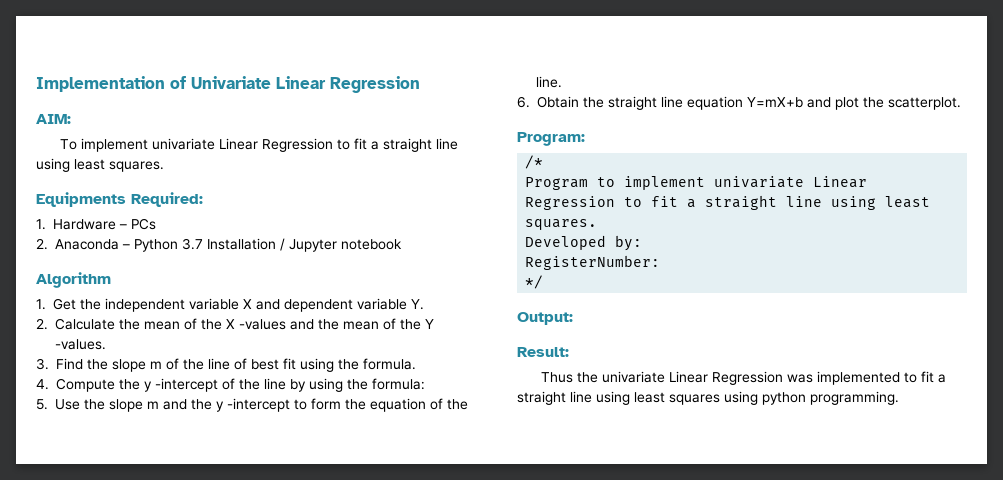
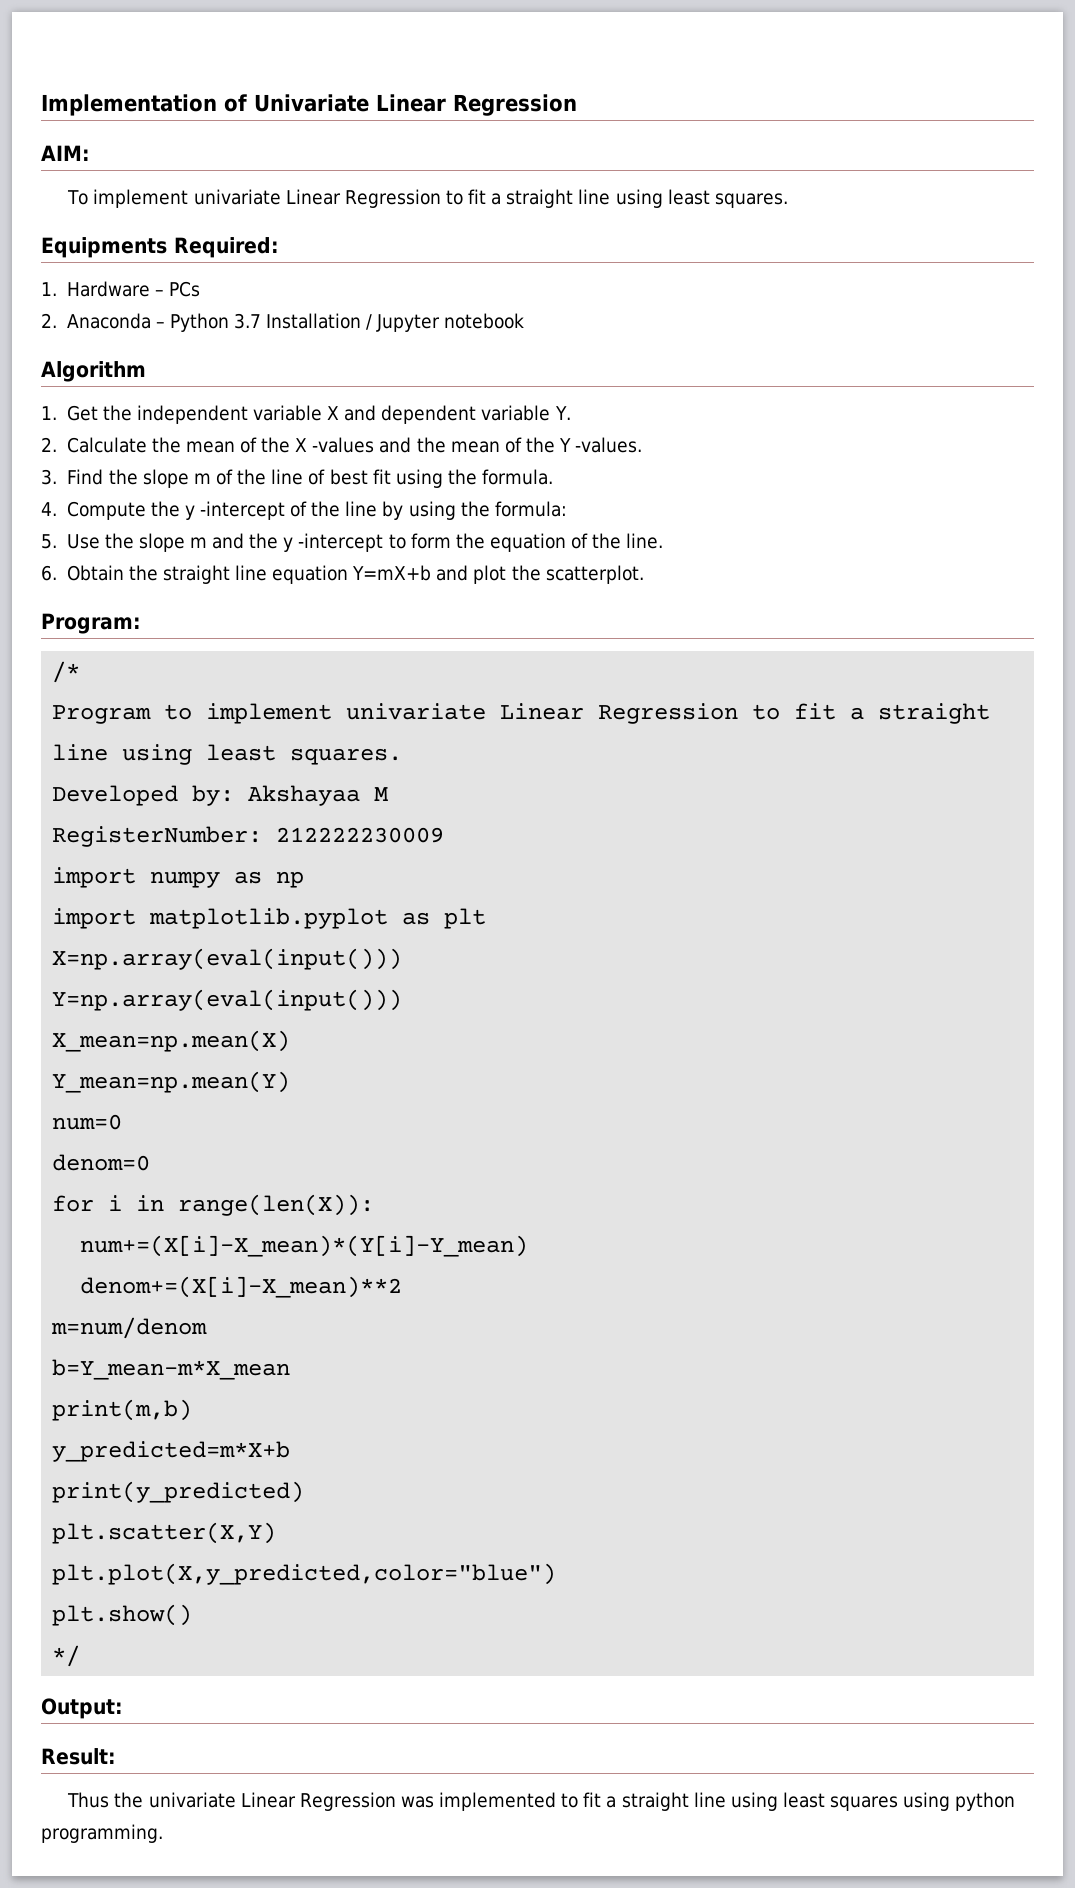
(643, 243) none -> [248,785,390,806] Akshayaa M
(661, 262) none -> [276,827,445,843] [52,867,305,888] [52,908,487,929] [52,948,403,970] [52,989,403,1011] [52,1030,291,1052] [52,1071,291,1093] [52,1114,123,1130] [52,1154,151,1171] [52,1194,375,1216] [80,1235,529,1257] [80,1276,403,1298] [51,1317,208,1339] [52,1359,291,1380] [52,1399,193,1421] [52,1441,291,1462] [52,1481,305,1503] [52,1522,277,1544] [52,1563,557,1585] [52,1604,193,1626] 212222230009 // import numpy as np // import matplotlib.pyplot as plt // X=np.array(eval(input())) // Y=np.array(eval(input())) // X_mean=np.mean(X) // Y_mean=np.mean(Y) // num=0 // denom=0 // for i in range(len(X)): // num+=(X[i]-X_mean)*(Y[i]-Y_mean) // denom+=(X[i]-X_mean)**2 // m=num/denom // b=Y_mean-m*X_mean // print(m,b) // y_predicted=m*X+b // print(y_predicted) // plt.scatter(X,Y) // plt.plot(X,y_predicted,color="blue") // plt.show()

